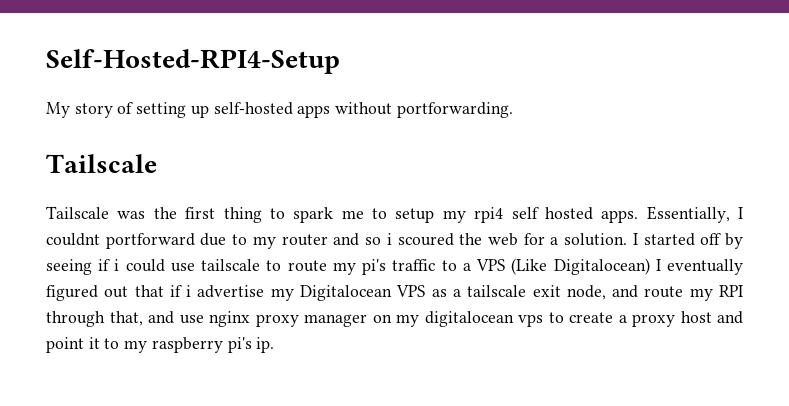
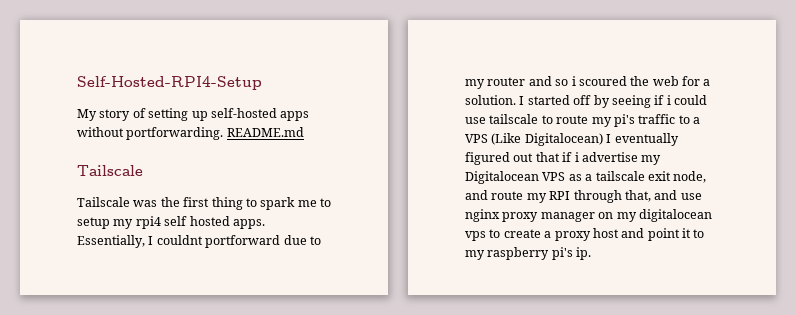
(513, 110) none -> [226,127,304,137] README.md

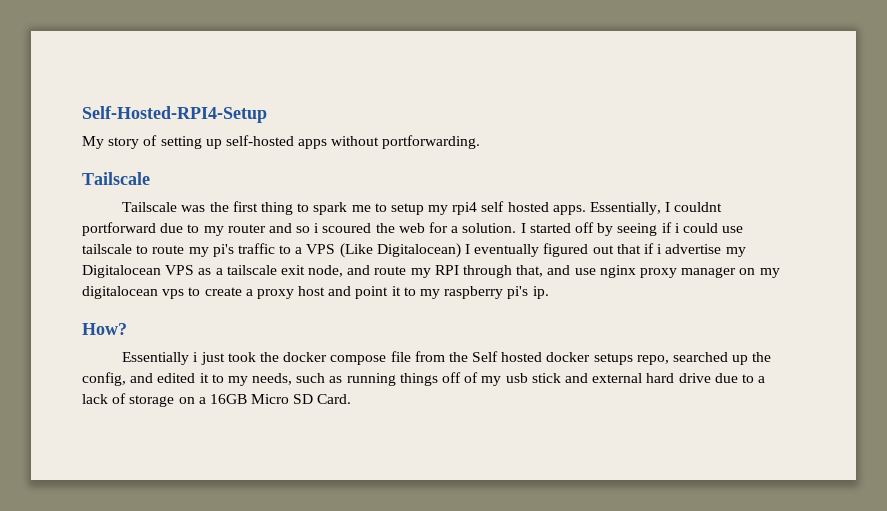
[226,127,304,137] README.md -> (481, 142) none
(592, 253) none -> [82,323,127,335] [122,351,772,365] [82,372,766,386] [82,393,352,407] // How? // Essentially i just took the docker compose file from the Self hosted docker setups repo, searched up the config, and edited it to my needs, such as running things off of my usb stick and external hard drive due to a lack of storage on a 16GB Micro SD Card.

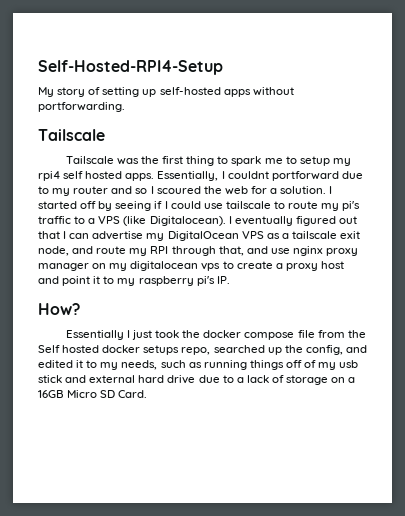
[314,223,320,233] i -> [150,186,154,194] I
[674,223,680,233] i -> [164,201,168,209] I
[339,243,461,258] (Like Digitalocean) -> [123,216,226,226] (like Digitalocean).
[643,243,663,254] if i -> [63,231,90,239] I can
[82,265,161,278] Digitalocean -> [167,231,239,241] DigitalOcean
[532,286,549,299] ip. -> [216,276,230,284] IP.
[193,352,199,362] i -> [126,330,130,338] I

